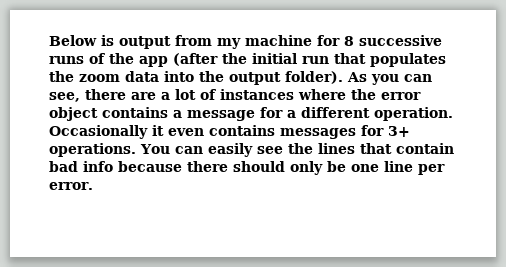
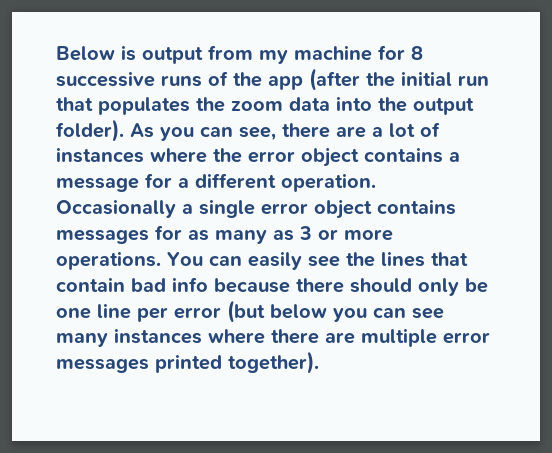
[152,125,410,139] it even contains messages for 3+ -> [182,199,456,219] [56,225,393,244] a single error object contains messages for as many as 3 or more
[49,182,93,190] error. -> [174,300,444,323] [56,328,490,347] [56,351,319,374] error (but below you can see many instances where there are multiple error messages printed together).

